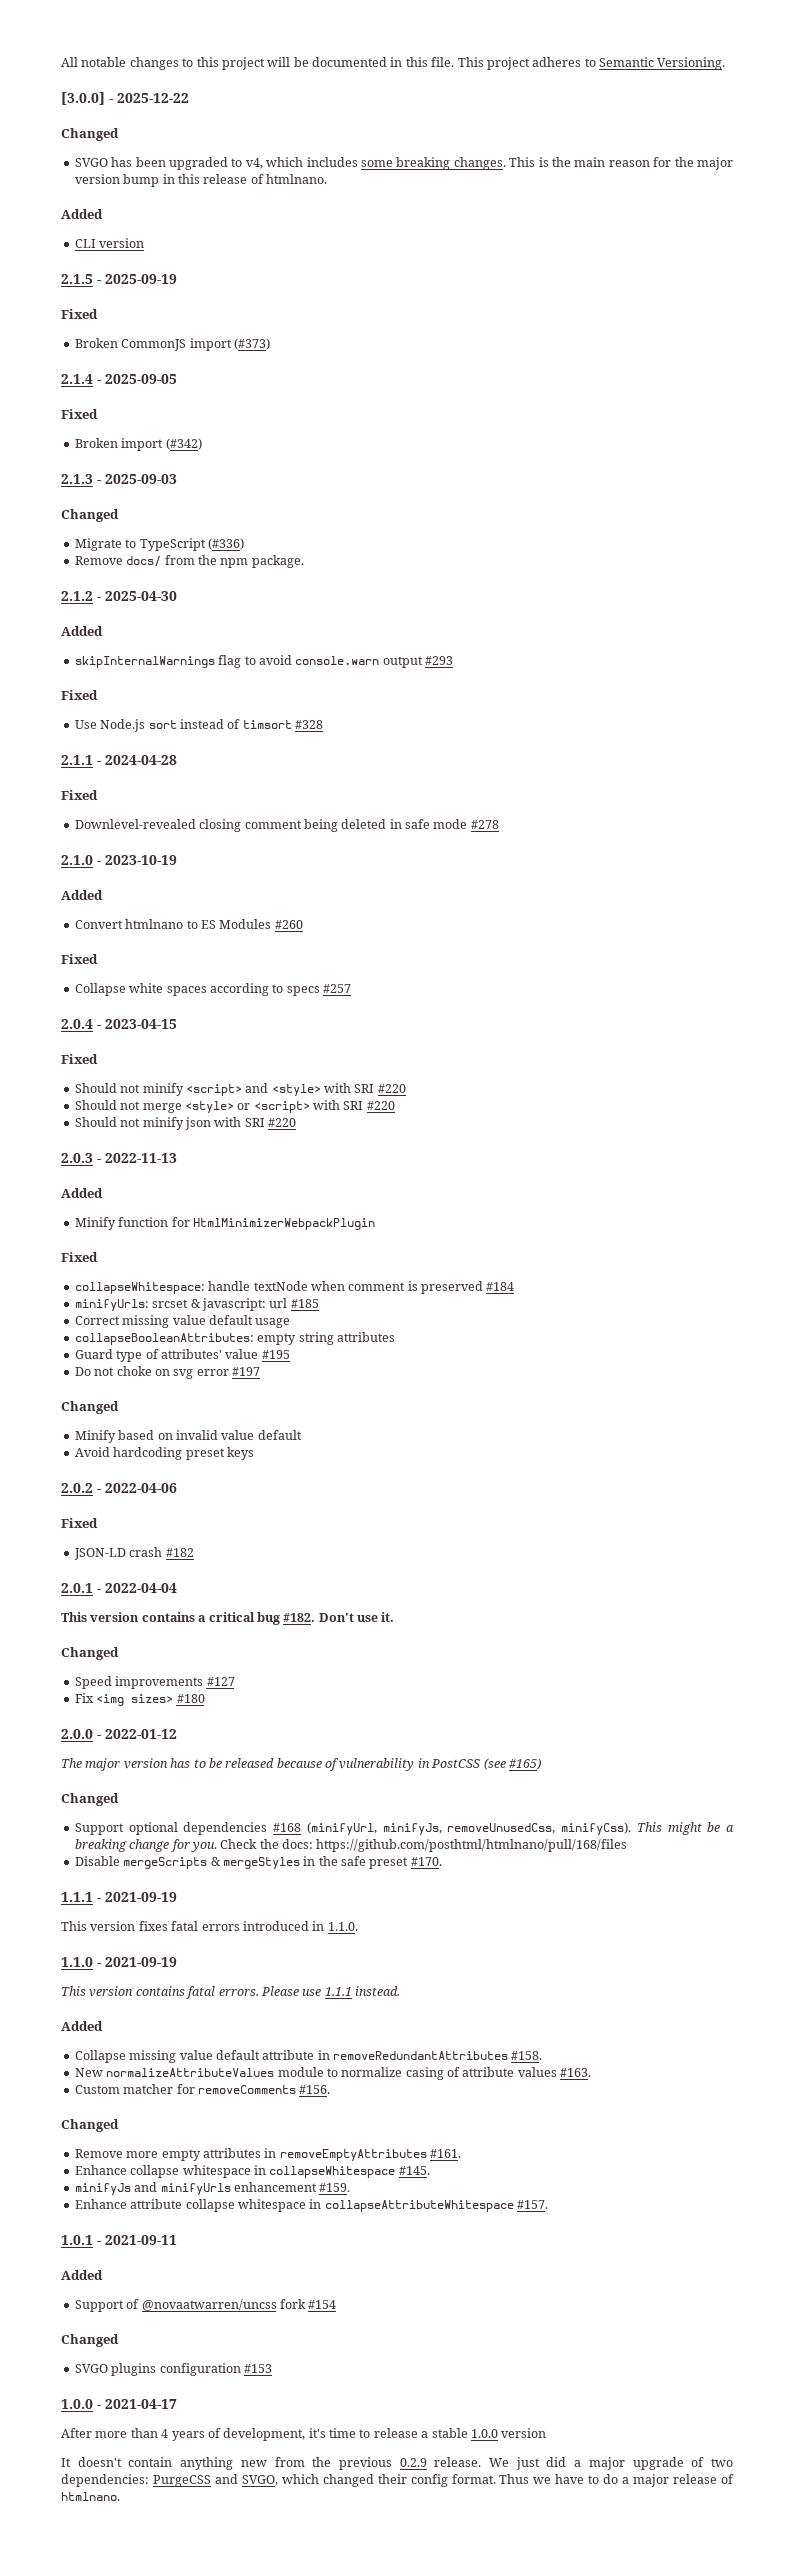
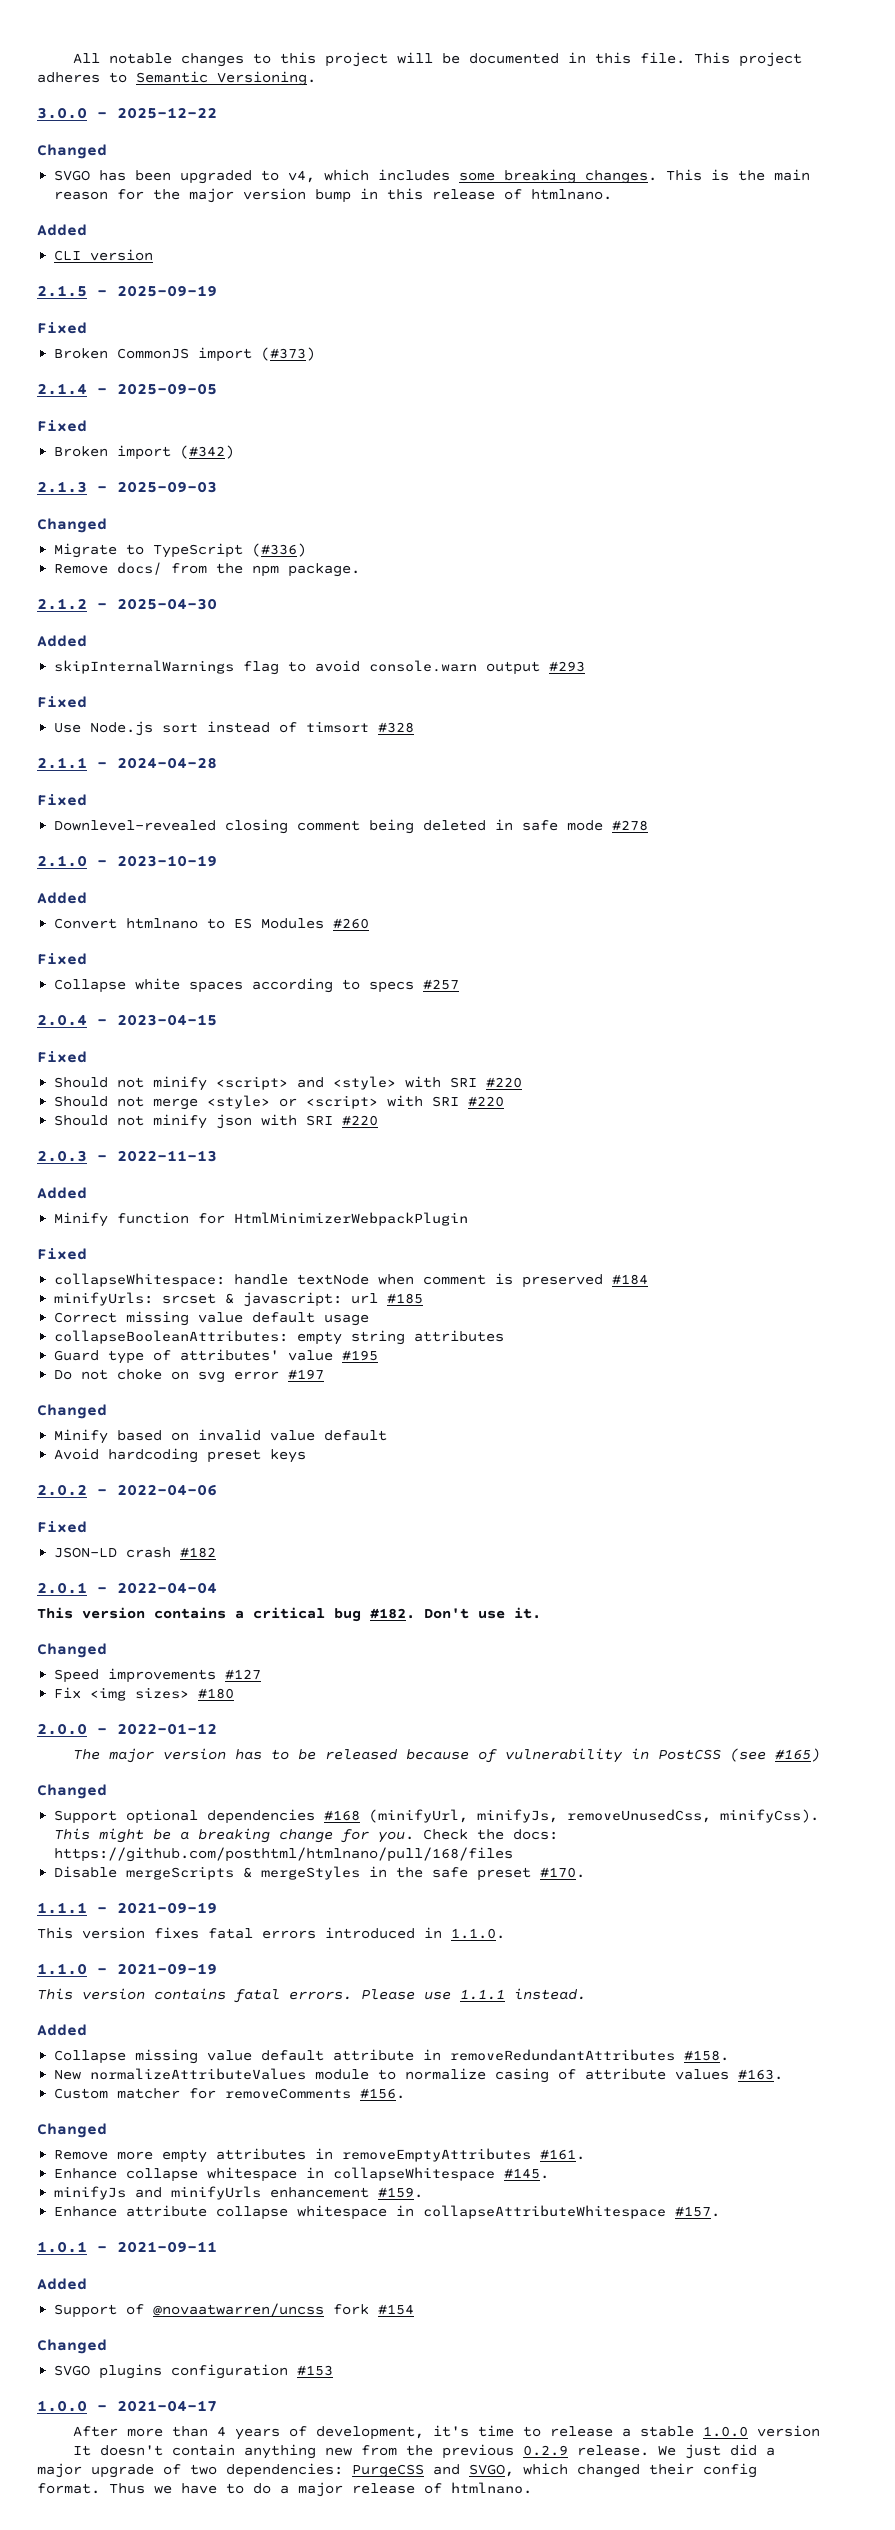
[61,92,105,105] [3.0.0] -> [37,107,87,119] 3.0.0

